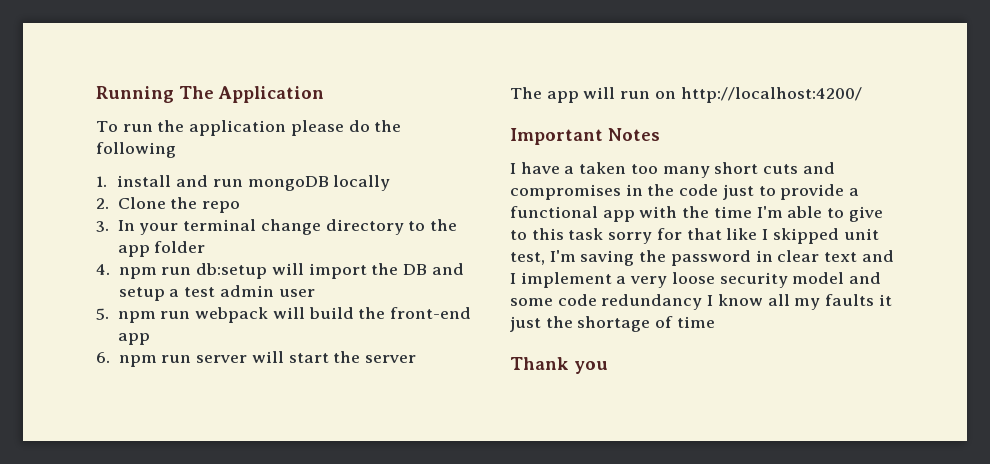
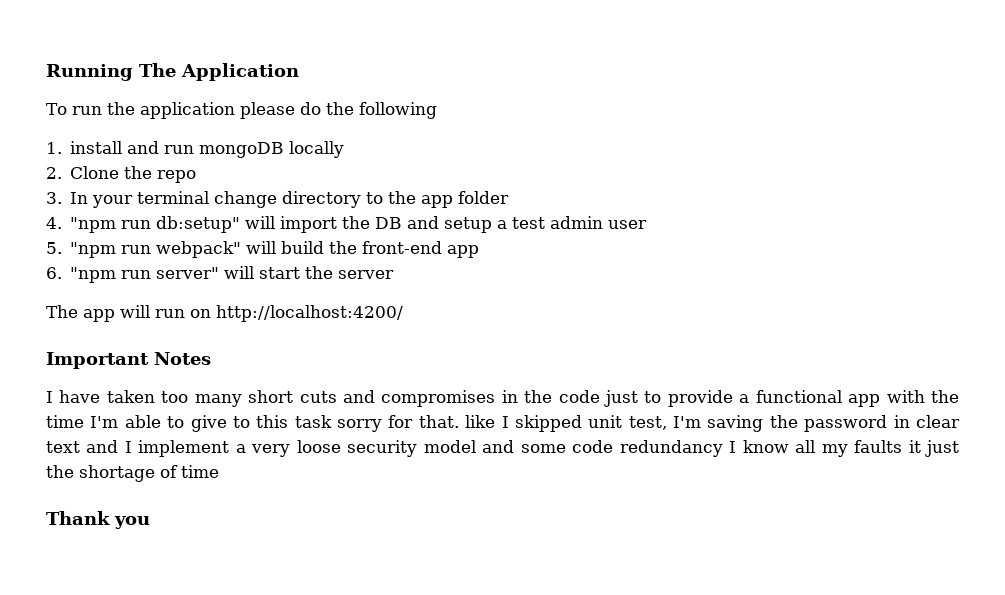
[118,263,268,279] npm run db:setup -> [70,216,241,233] "npm run db:setup"
[117,307,269,323] npm run webpack -> [70,241,242,258] "npm run webpack"
[118,355,248,367] npm run server -> [70,267,220,283] "npm run server"
[564,166,575,174] a -> (101, 396) none
[686,228,722,240] that -> [418,415,459,428] that.

